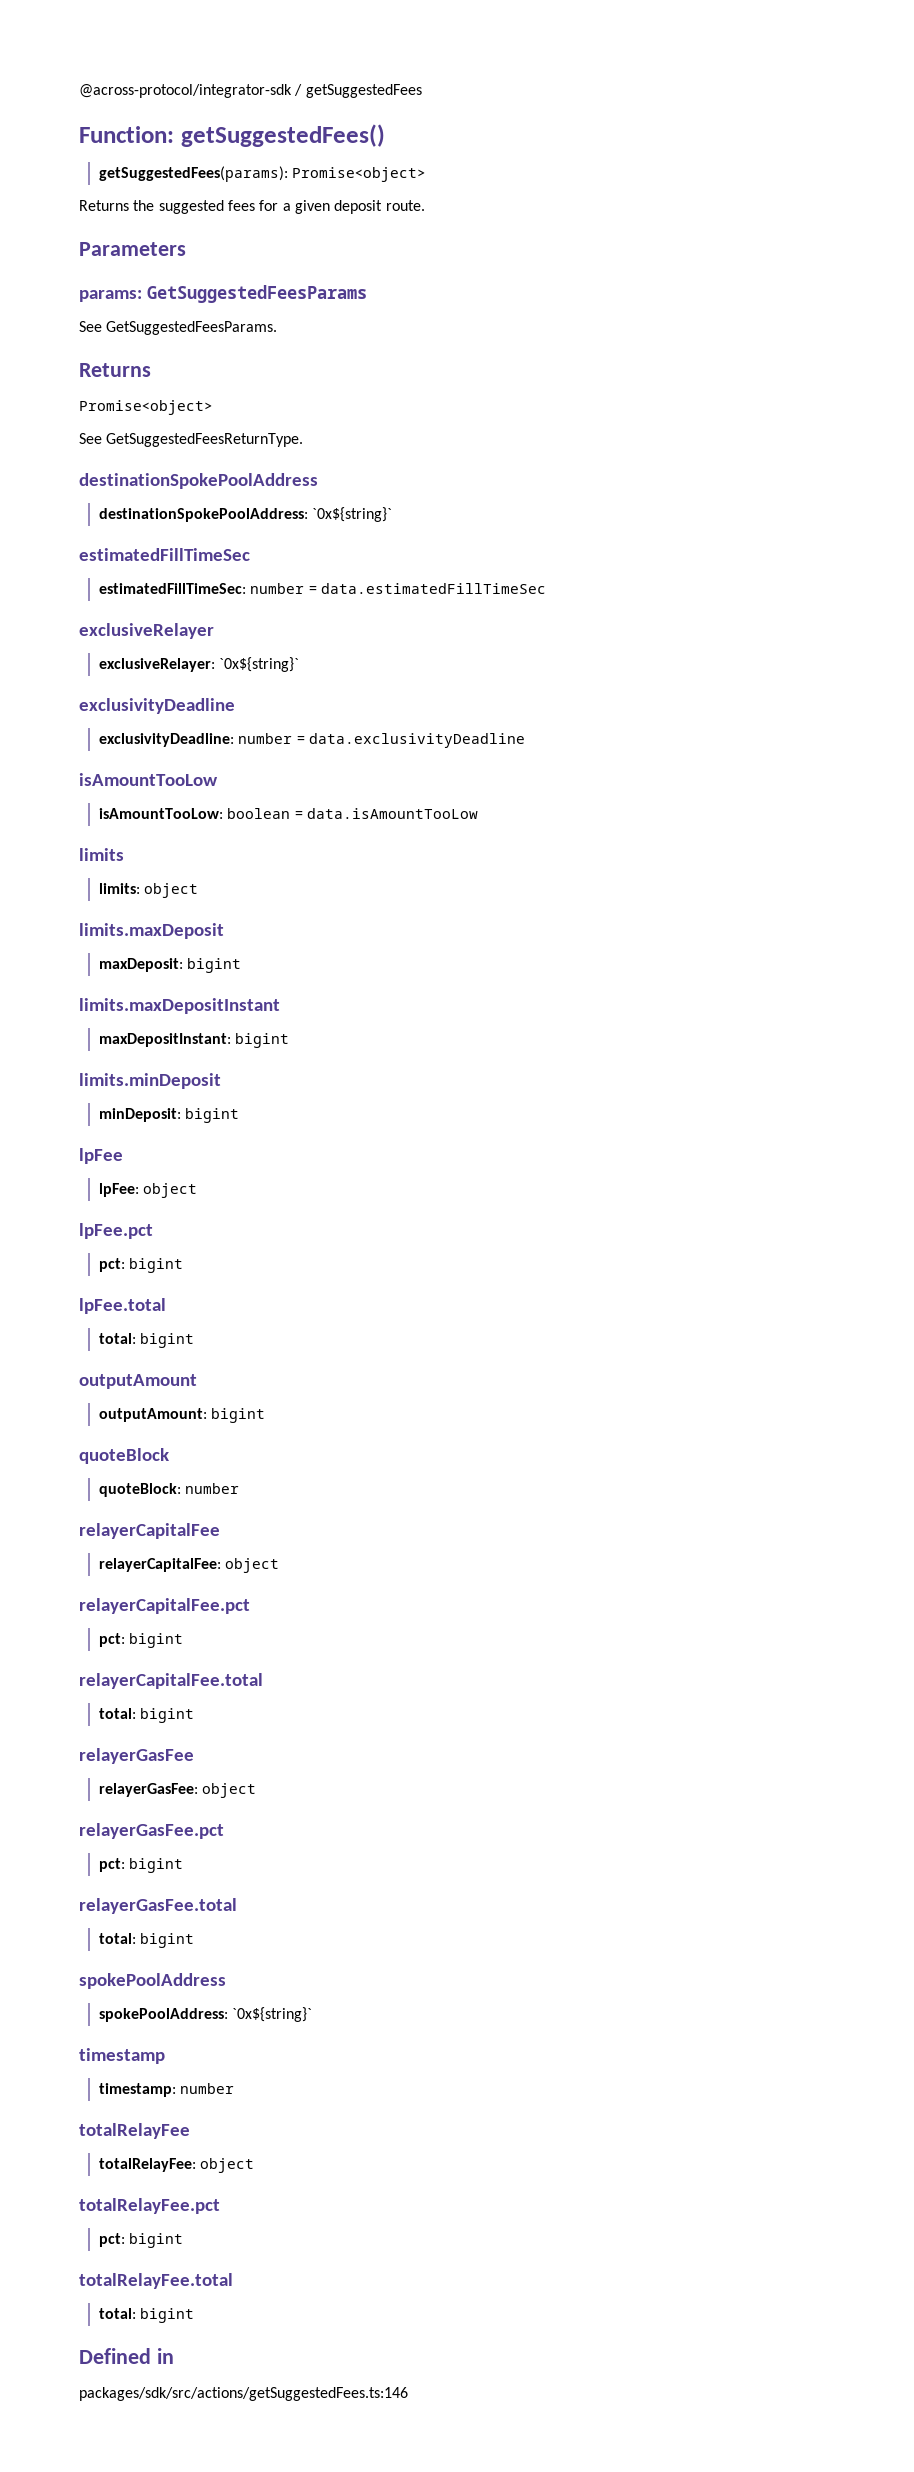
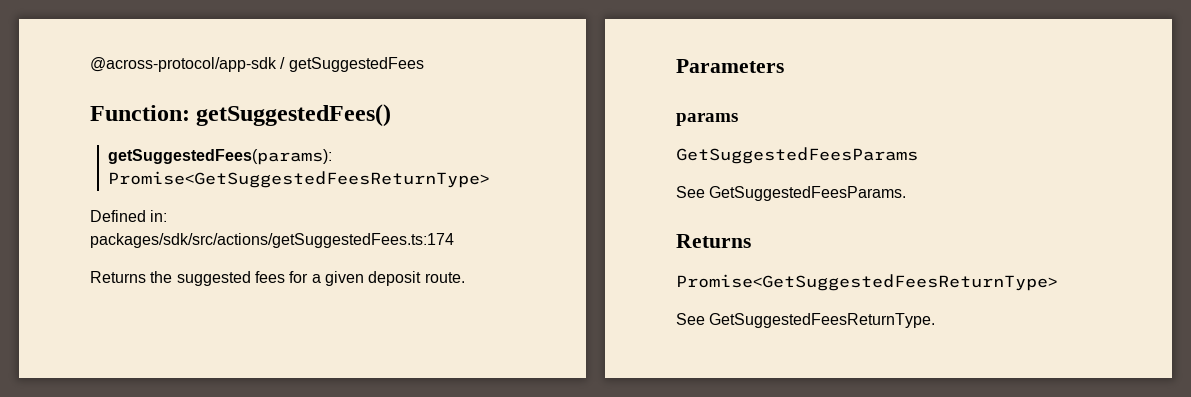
[79,84,292,98] @across-protocol/integrator-sdk -> [90,57,277,72] @across-protocol/app-sdk
[292,167,426,182] Promise<object> -> [107,171,489,188] [90,210,168,222] [90,233,454,248] Promise<GetSuggestedFeesReturnType> // Defined in: packages/sdk/src/actions/getSuggestedFees.ts:174
[79,290,142,302] params: -> [676,113,738,126] params //
[79,400,212,415] Promise<object> -> [676,274,1057,291] Promise<GetSuggestedFeesReturnType>
[79,473,318,489] [98,507,393,522] [79,548,250,561] [98,583,546,594] [79,623,214,639] [98,657,300,672] [79,698,235,714] [98,733,525,748] [79,773,218,786] [98,808,478,819] [79,848,124,861] [98,883,199,898] [79,923,224,939] [98,958,242,973] [79,998,280,1014] [98,1033,290,1048] [79,1073,221,1089] [98,1108,240,1123] [79,1148,123,1164] [98,1183,198,1198] [79,1223,153,1239] [98,1258,184,1273] [79,1298,166,1314] [98,1333,195,1348] [79,1374,197,1389] [98,1408,266,1423] [79,1448,169,1464] [98,1483,240,1497] [79,1523,220,1539] [98,1558,280,1573] [79,1598,250,1614] [98,1633,184,1648] [79,1673,263,1689] [98,1708,195,1723] [79,1748,194,1764] [98,1783,257,1798] [79,1823,224,1839] [98,1858,184,1873] [79,1898,237,1914] [98,1933,195,1948] [79,1973,226,1989] [98,2007,313,2022] [79,2048,165,2064] [98,2083,235,2097] [79,2123,190,2139] [98,2158,255,2173] [79,2198,220,2214] [98,2233,184,2248] [79,2273,233,2289] [98,2308,195,2323] [79,2348,174,2364] [79,2387,408,2401] // destinationSpokePoolAddress // destinationSpokePoolAddress: `0x${string}` // estimatedFillTimeSec // estimatedFillTimeSec: number = data.estimatedFillTimeSec // exclusiveRelayer // exclusiveRelayer: `0x${string}` // exclusivityDeadline // exclusivityDeadline: number = data.exclusivityDeadline // isAmountTooLow // isAmountTooLow: boolean = data.isAmountTooLow // limits // limits: object // limits.maxDeposit // maxDeposit: bigint // limits.maxDepositInstant // maxDepositInstant: bigint // limits.minDeposit // minDeposit: bigint // lpFee // lpFee: object // lpFee.pct // pct: bigint // lpFee.total // total: bigint // outputAmount // outputAmount: bigint // quoteBlock // quoteBlock: number // relayerCapitalFee // relayerCapitalFee: object // relayerCapitalFee.pct // pct: bigint // relayerCapitalFee.total // total: bigint // relayerGasFee // relayerGasFee: object // relayerGasFee.pct // pct: bigint // relayerGasFee.total // total: bigint // spokePoolAddress // spokePoolAddress: `0x${string}` // timestamp // timestamp: number // totalRelayFee // totalRelayFee: object // totalRelayFee.pct // pct: bigint // totalRelayFee.total // total: bigint // Defined in // packages/sdk/src/actions/getSuggestedFees.ts:146 -> (936, 320) none

